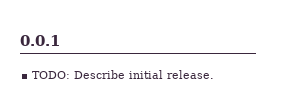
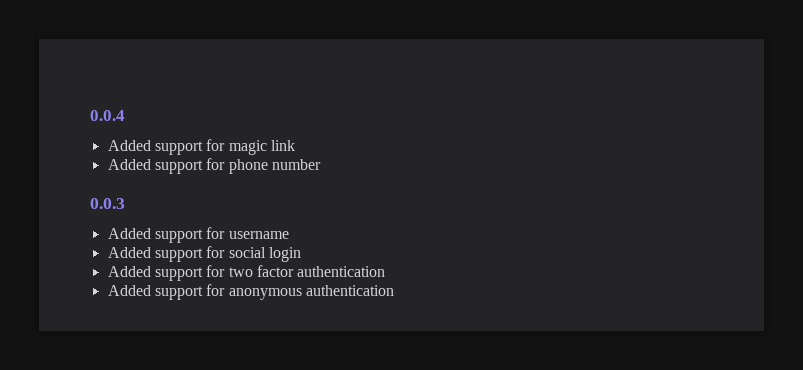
[20,35,60,46] [32,70,215,79] 0.0.1 // TODO: Describe initial release. -> [90,110,125,121] [107,139,295,155] [107,158,321,174] [90,198,125,209] [107,227,289,243] [107,246,301,262] [107,265,386,281] [107,284,394,300] 0.0.4 // Added support for magic link // Added support for phone number // 0.0.3 // Added support for username // Added support for social login // Added support for two factor authentication // Added support for anonymous authentication

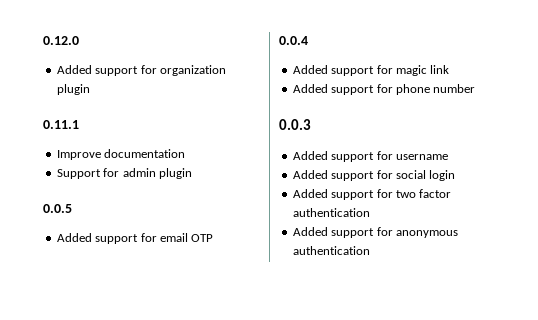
(90, 115) none -> [43,36,79,45] [56,65,226,76] [56,84,90,95] [43,120,79,129] [56,149,186,160] [56,168,192,179] [43,204,72,213] [56,233,214,244] 0.12.0 // Added support for organization plugin // 0.11.1 // Improve documentation // Support for admin plugin // 0.0.5 // Added support for email OTP //

